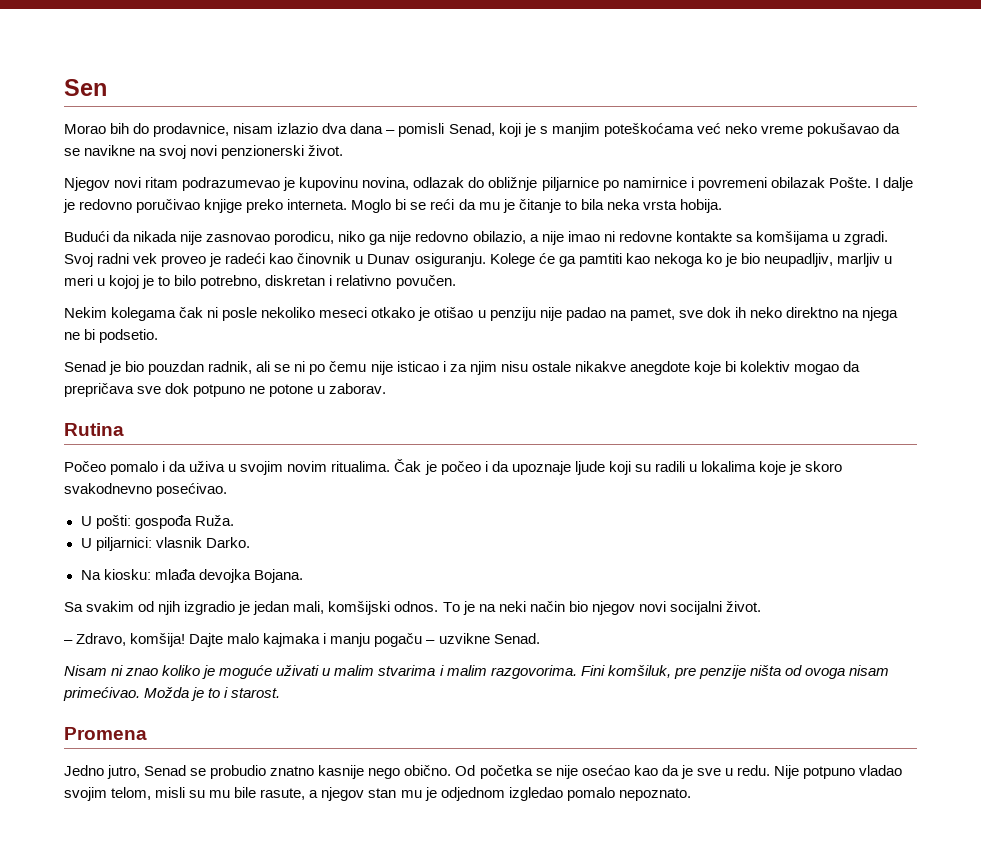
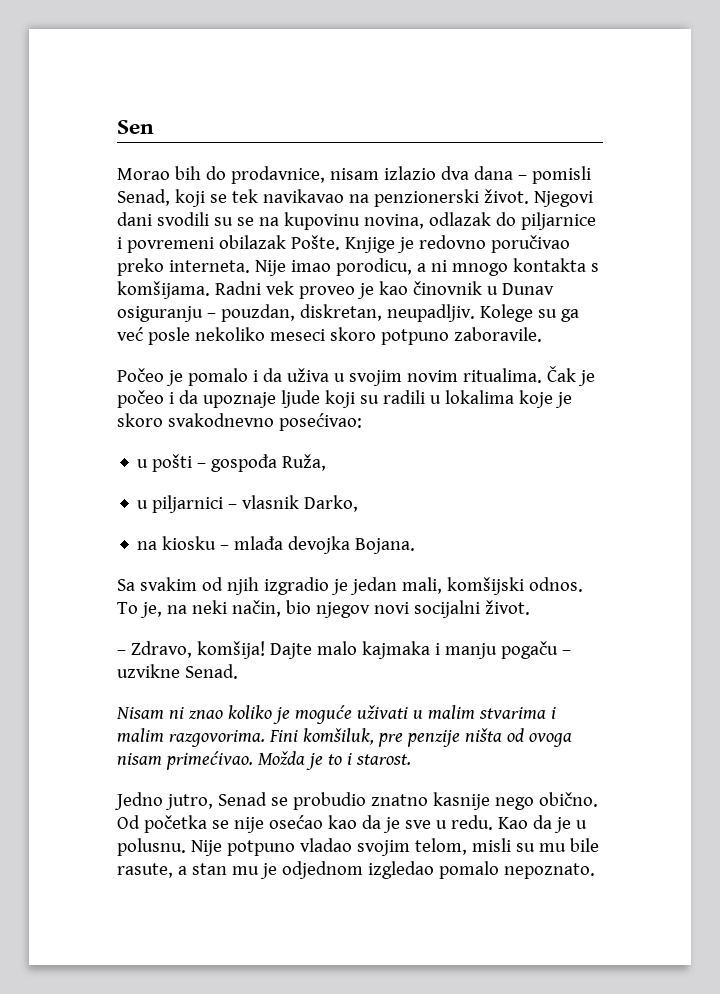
[523,123,900,137] [64,145,344,159] [64,177,687,191] je s manjim poteškoćama već neko vreme pokušavao da se navikne na svoj novi penzionerski život. // Njegov novi ritam podrazumevao je kupovinu novina, odlazak do obližnje piljarnice po namirnice -> [209,189,593,207] [117,212,596,230] se tek navikavao na penzionerski život. Njegovi dani svodili su se na kupovinu novina, odlazak do piljarnice
[874,177,913,191] I dalje -> [344,237,395,253] Knjige
[204,199,243,213] knjige -> (570, 244) none
[351,199,722,213] [64,231,888,245] [64,253,130,267] Moglo bi se reći da mu je čitanje to bila neka vrsta hobija. // Budući da nikada nije zasnovao porodicu, niko ga nije redovno obilazio, a nije imao ni redovne kontakte sa komšijama u zgradi. Svoj radni -> [254,258,599,276] [117,281,261,299] Nije imao porodicu, a ni mnogo kontakta s komšijama. Radni
[225,253,266,264] radeći -> (374, 291) none
[414,253,893,267] [64,275,456,289] [64,307,899,321] [64,329,159,343] [64,361,861,375] [64,383,387,397] [64,423,124,436] osiguranju. Kolege će ga pamtiti kao nekoga ko je bio neupadljiv, marljiv u meri u kojoj je to bilo potrebno, diskretan i relativno povučen. // Nekim kolegama čak ni posle nekoliko meseci otkako je otišao u penziju nije padao na pamet, sve dok ih neko direktno na njega ne bi podsetio. // Senad je bio pouzdan radnik, ali se ni po čemu nije isticao i za njim nisu ostale nikakve anegdote koje bi kolektiv mogao da prepričava sve dok potpuno ne potone u zaborav. // Rutina -> [117,304,579,322] [117,327,542,345] osiguranju – pouzdan, diskretan, neupadljiv. Kolege su ga već posle nekoliko meseci skoro potpuno zaboravile.
(106, 466) none -> [165,370,183,386] je
[156,483,228,497] [80,515,234,529] [80,537,250,551] [80,569,151,580] posećivao. // U pošti: gospođa Ruža. // U piljarnici: vlasnik Darko. // Na kiosku: -> [278,413,362,431] [137,454,327,472] [137,495,359,513] [137,536,230,550] posećivao: // u pošti – gospođa Ruža, // u piljarnici – vlasnik Darko, // na kiosku –
[462,601,475,615] je -> [139,602,162,618] je,
[529,601,565,612] način -> [231,600,281,617] način,
[64,727,147,740] // Promena -> (411, 759) none
(770, 770) none -> [497,815,587,833] [117,838,186,856] Kao da je u polusnu.
[321,787,365,801] njegov -> (187, 870) none

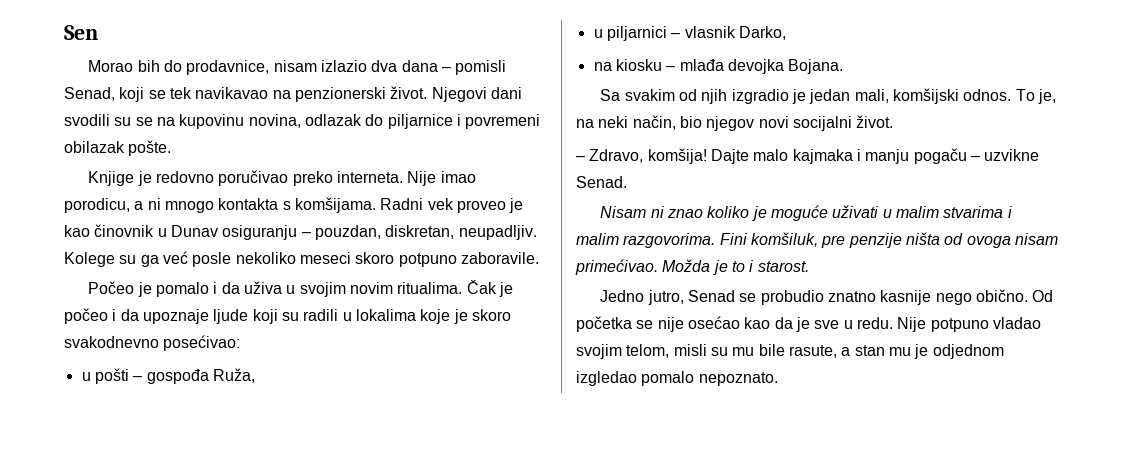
[290,235,340,250] Pošte. -> [128,140,172,156] pošte. //
[497,815,587,833] [117,838,186,856] Kao da je u polusnu. -> (893, 323) none

